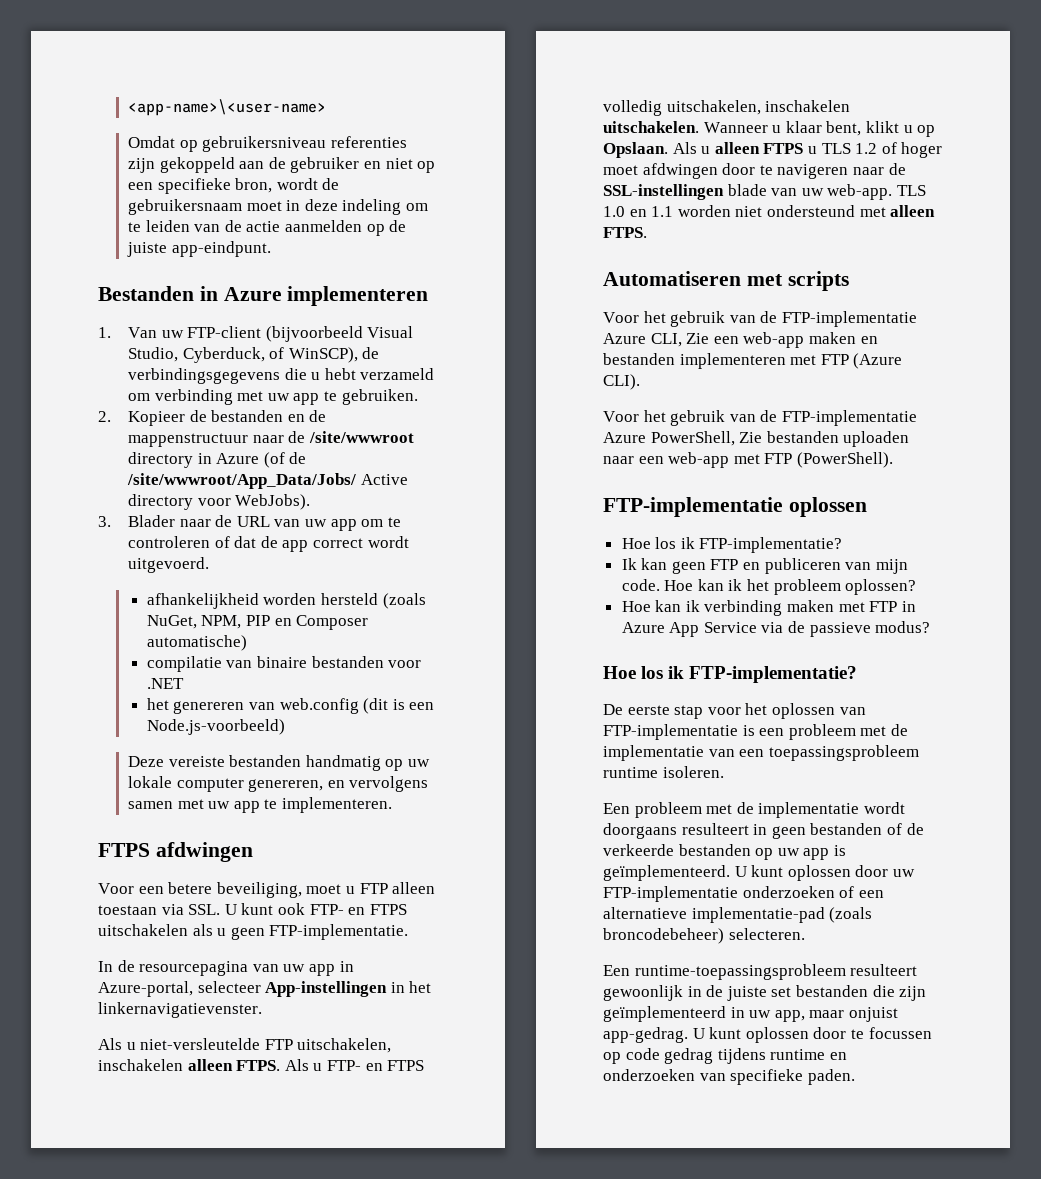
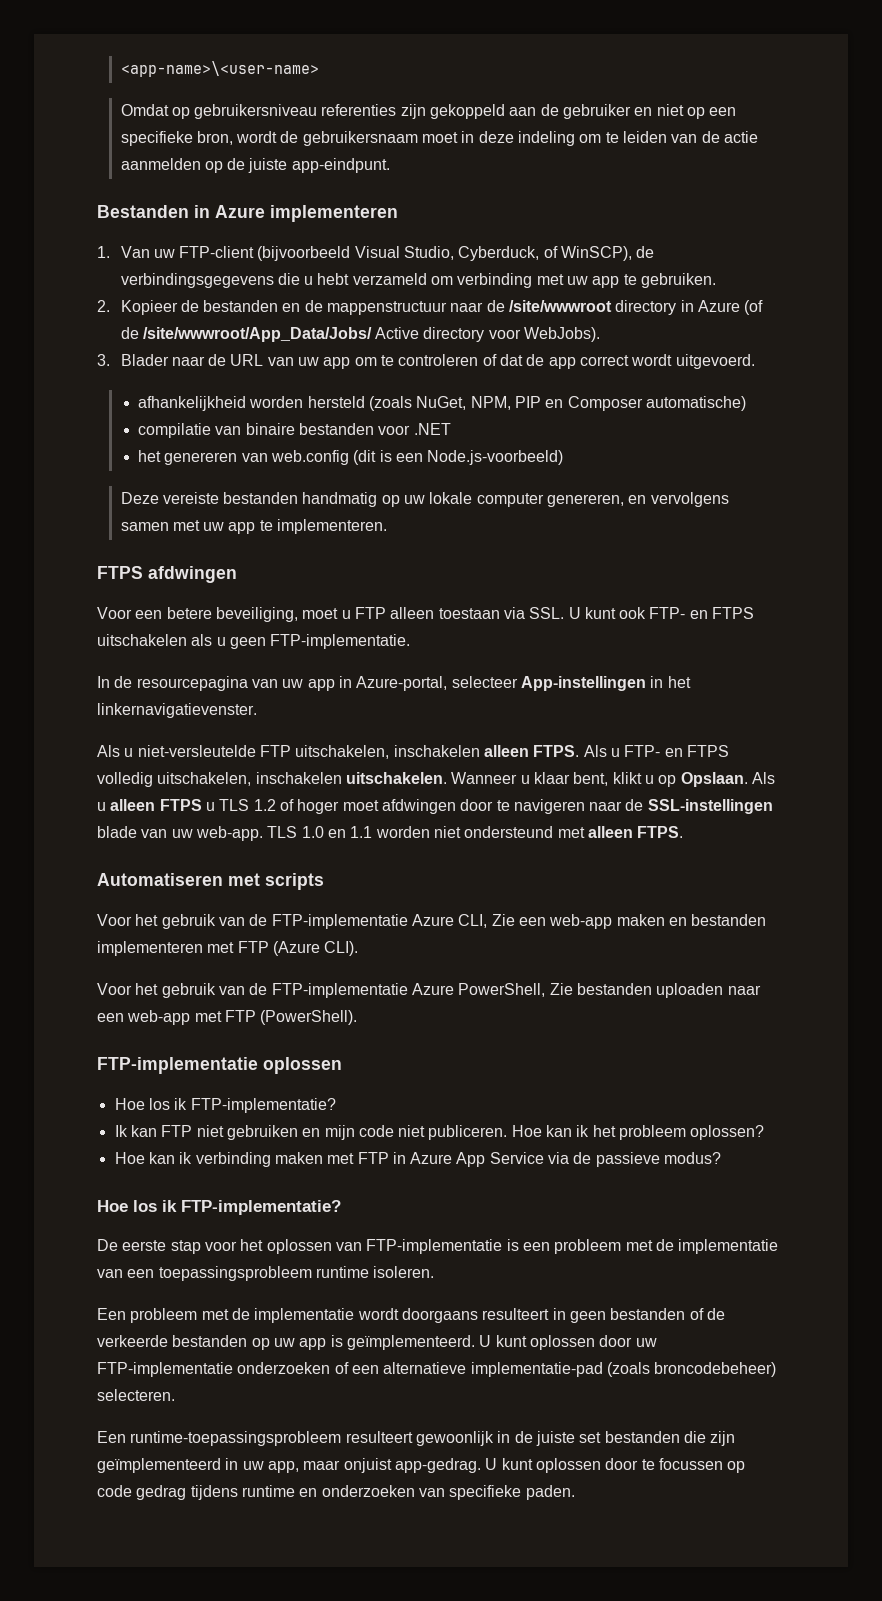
[671,558,908,574] [621,579,660,591] geen FTP en publiceren van mijn code. -> [161,1125,508,1140] FTP niet gebruiken en mijn code niet publiceren.

